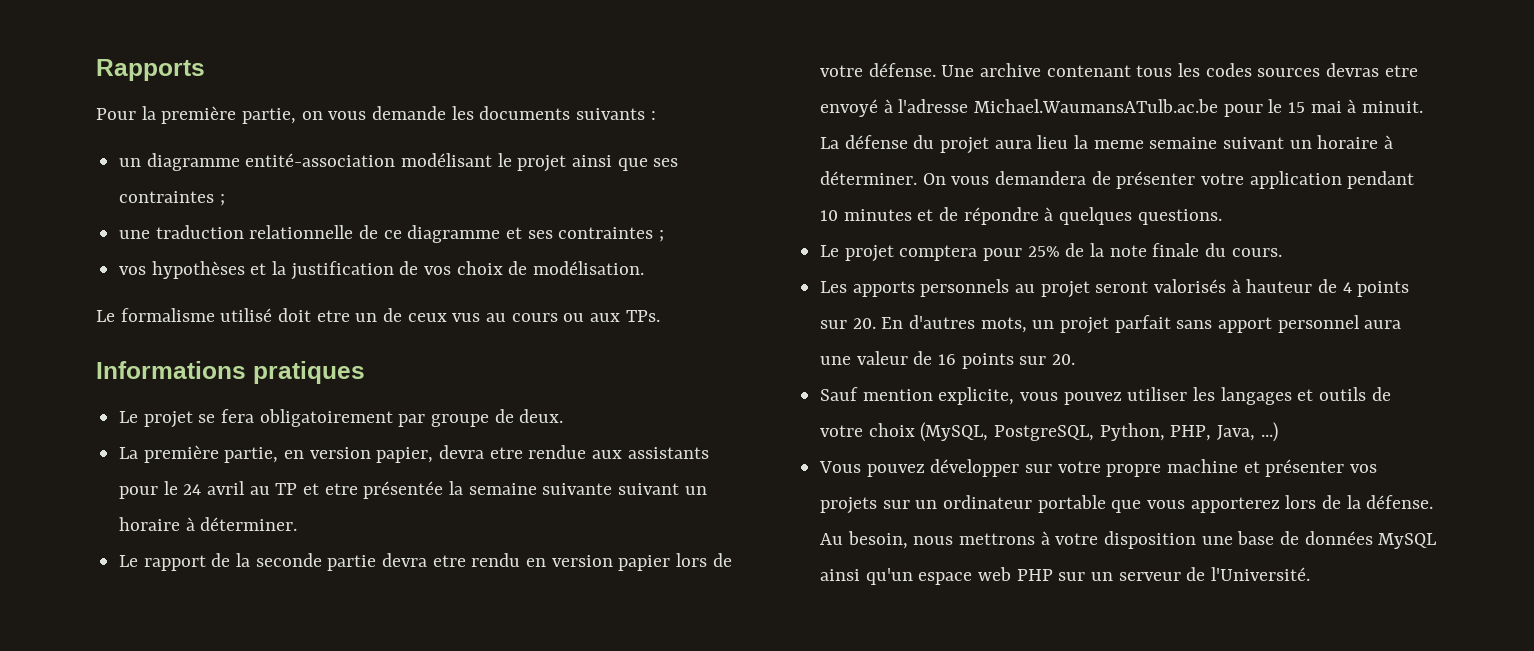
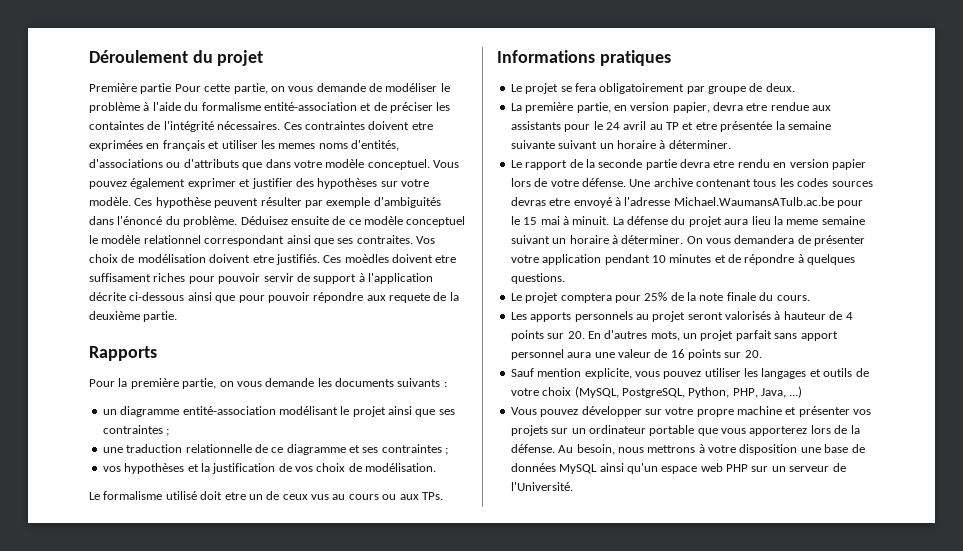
(96, 70) none -> [89,50,264,66] [89,83,450,94] [89,102,451,113] [89,121,433,132] [89,140,399,151] [89,159,459,170] [89,178,429,189] [89,197,441,208] [89,216,466,227] [89,235,435,246] [89,254,457,265] [89,273,433,284] [89,292,459,303] [89,311,178,322] Déroulement du projet // Première partie Pour cette partie, on vous demande de modéliser le problème à l'aide du formalisme entité-association et de préciser les containtes de l'intégrité nécessaires. Ces contraintes doivent etre exprimées en français et utiliser les memes noms d'entités, d'associations ou d'attributs que dans votre modèle conceptuel. Vous pouvez également exprimer et justifier des hypothèses sur votre modèle. Ces hypothèse peuvent résulter par exemple d'ambiguités dans l'énoncé du problème. Déduisez ensuite de ce modèle conceptuel le modèle relationnel correspondant ainsi que ses contraites. Vos choix de modélisation doivent etre justifiés. Ces moèdles doivent etre suffisament riches pour pouvoir servir de support à l'application décrite ci-dessous ainsi que pour pouvoir répondre aux requete de la deuxième partie. //

